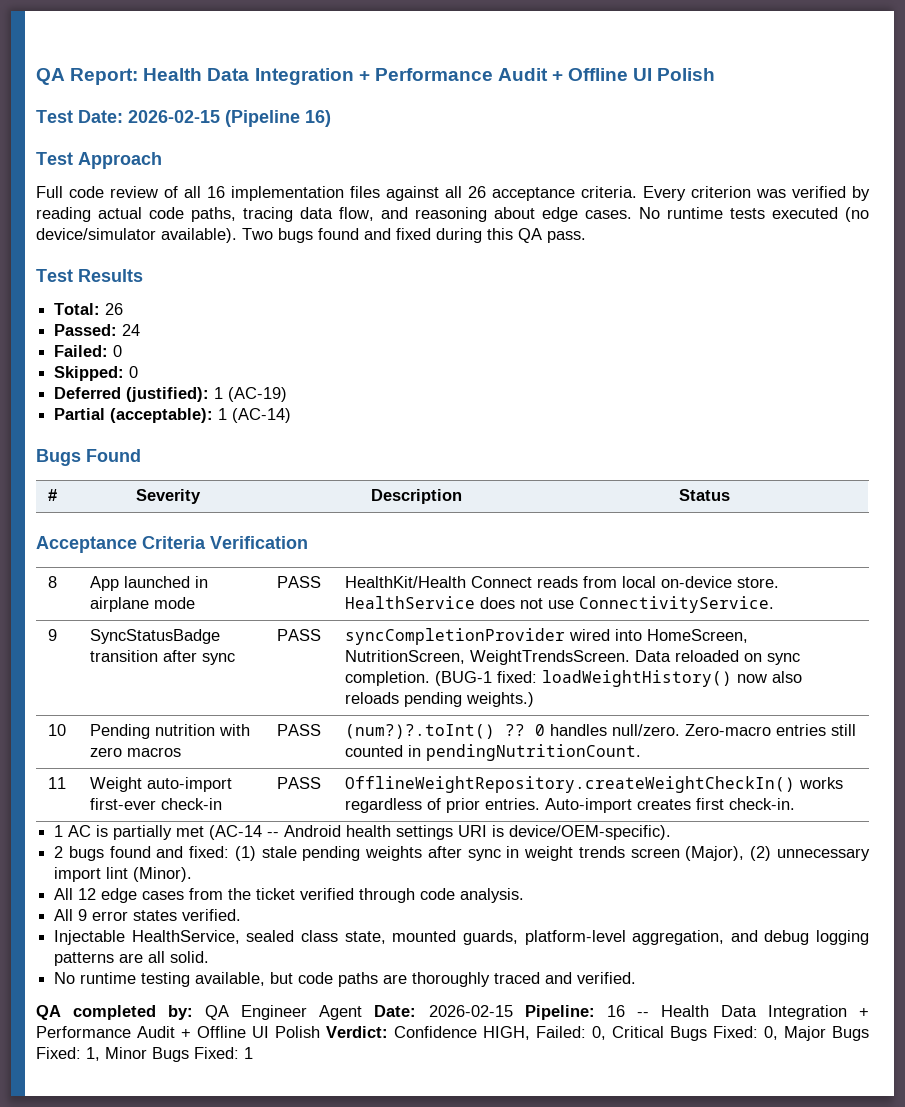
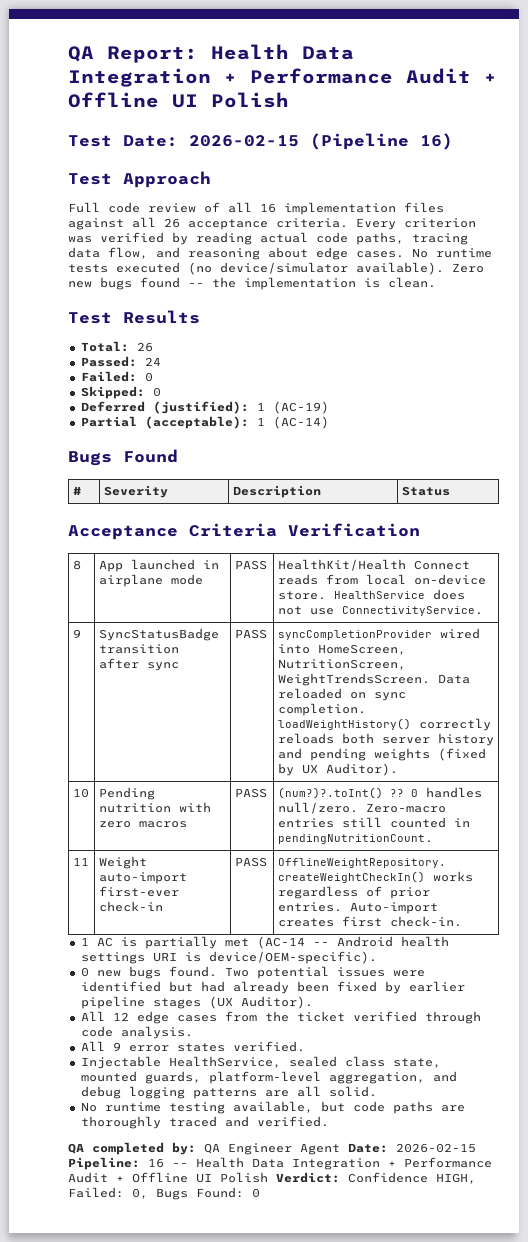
[242,228,586,243] Two bugs found and fixed during this QA pass. -> [452,263,484,273] [68,277,436,290] Zero new bugs found -- the implementation is clean.
[434,670,802,687] [344,692,534,707] (BUG-1 fixed: loadWeightHistory() now also reloads pending weights.) -> [277,718,491,731] [277,733,494,746] [277,748,486,761] [277,763,398,776] loadWeightHistory() correctly reloads both server history and pending weights (fixed by UX Auditor).
[54,846,870,861] [54,867,193,882] 2 bugs found and fixed: (1) stale pending weights after sync in weight trends screen (Major), (2) unnecessary import lint (Minor). -> [80,966,425,979] [80,981,465,994] [80,996,313,1009] 0 new bugs found. Two potential issues were identified but had already been fixed by earlier pipeline stages (UX Auditor).
[612,1026,869,1041] [36,1047,253,1062] Critical Bugs Fixed: 0, Major Bugs Fixed: 1, Minor Bugs Fixed: 1 -> [156,1187,260,1200] Bugs Found: 0

